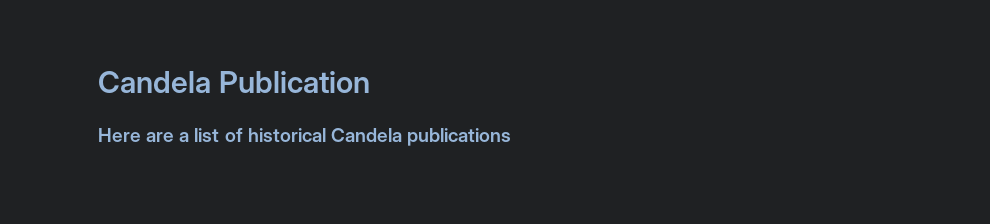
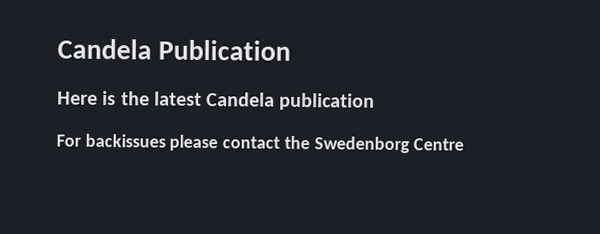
[146,128,511,146] are a list of historical Candela publications -> [102,90,376,111] [56,133,465,154] is the latest Candela publication // For backissues please contact the Swedenborg Centre

